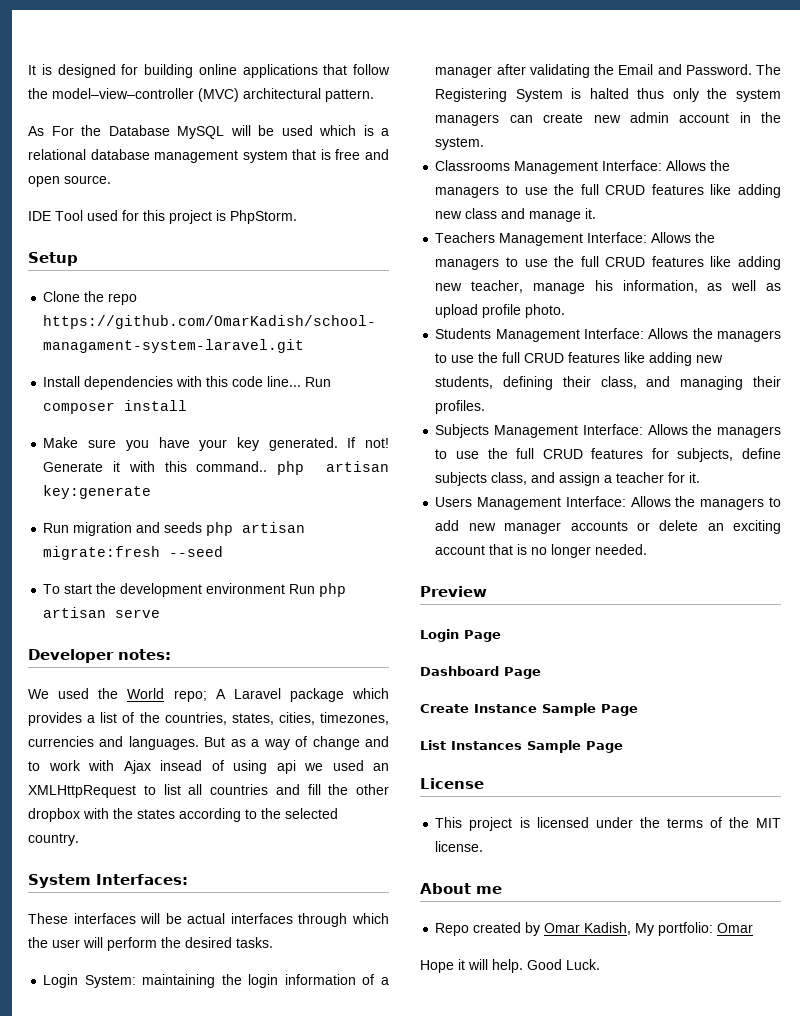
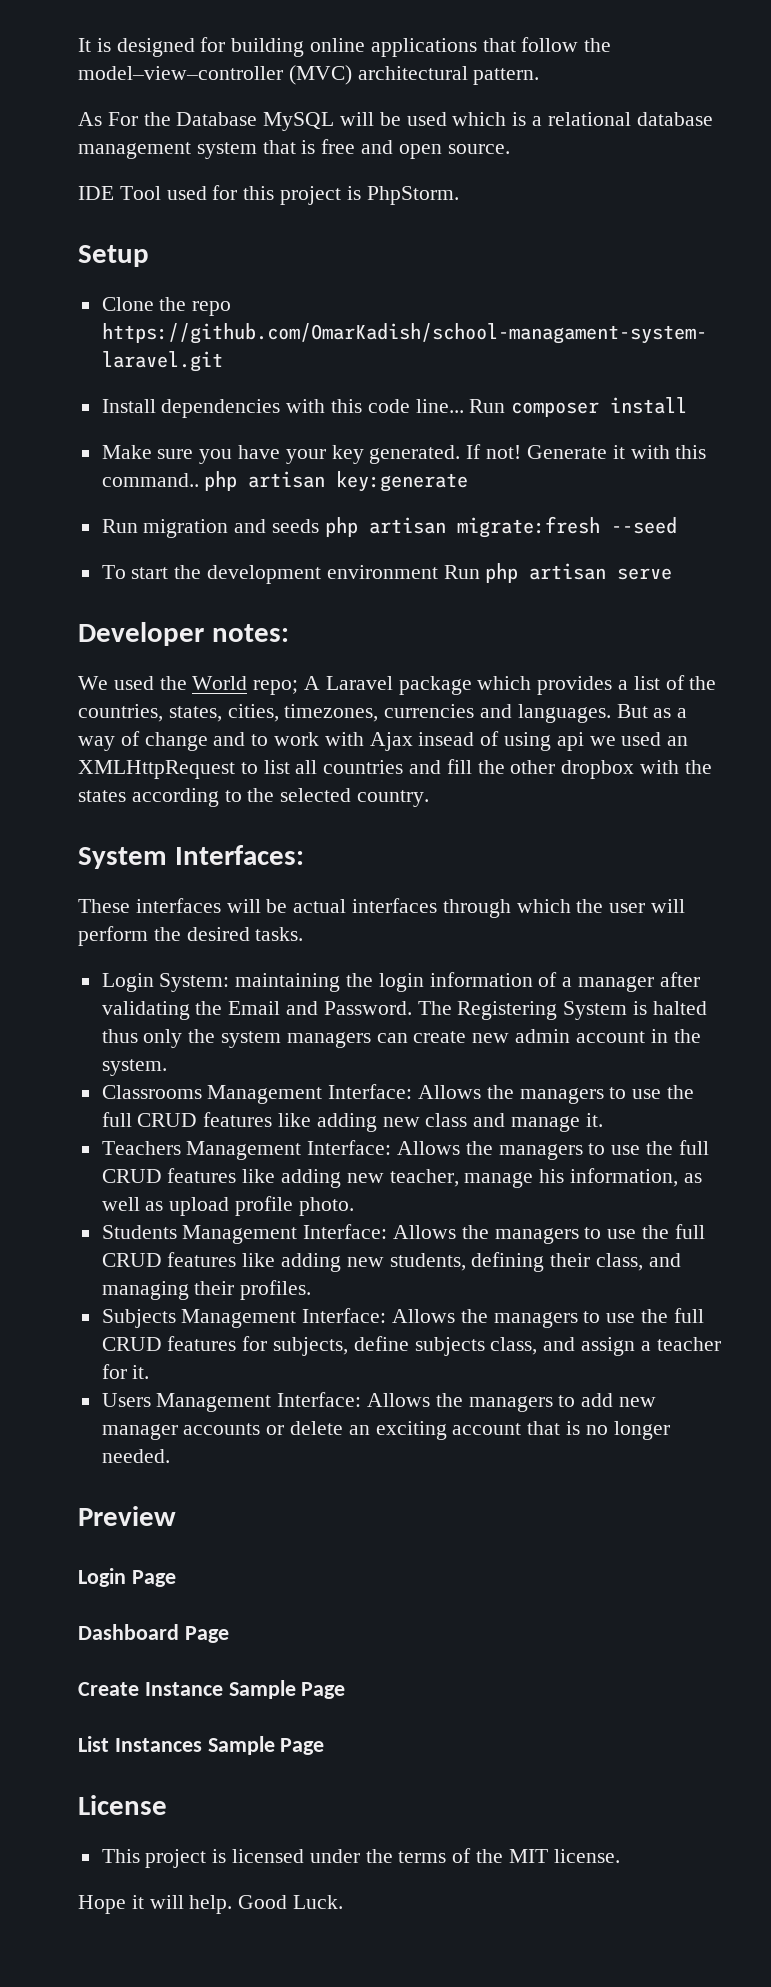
[420,883,502,894] [435,922,754,936] // About me // Repo created by Omar Kadish, My portfolio: Omar -> (620, 1856) none

